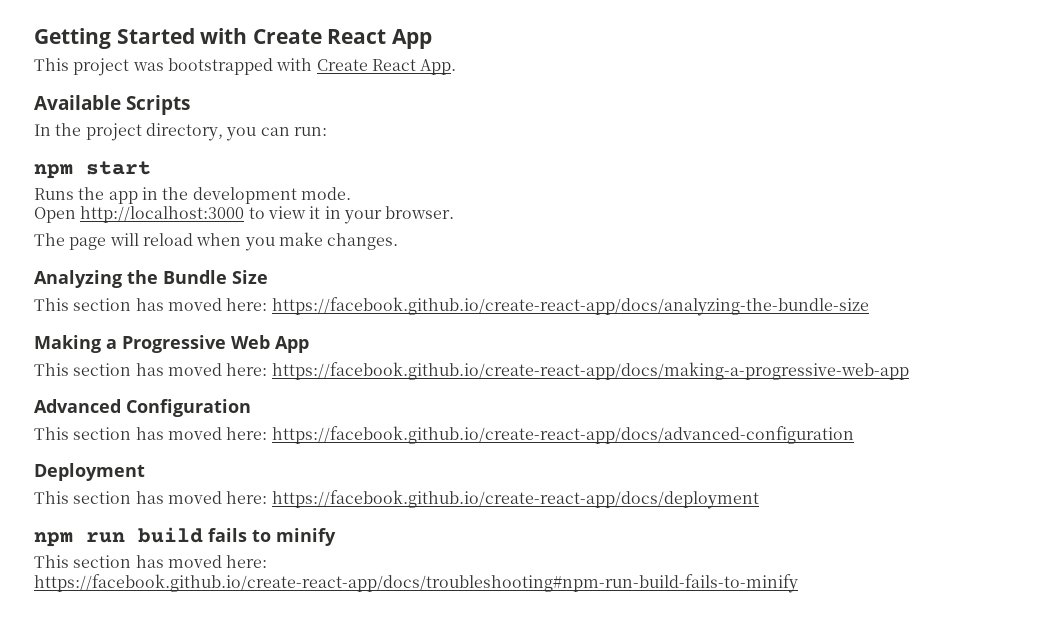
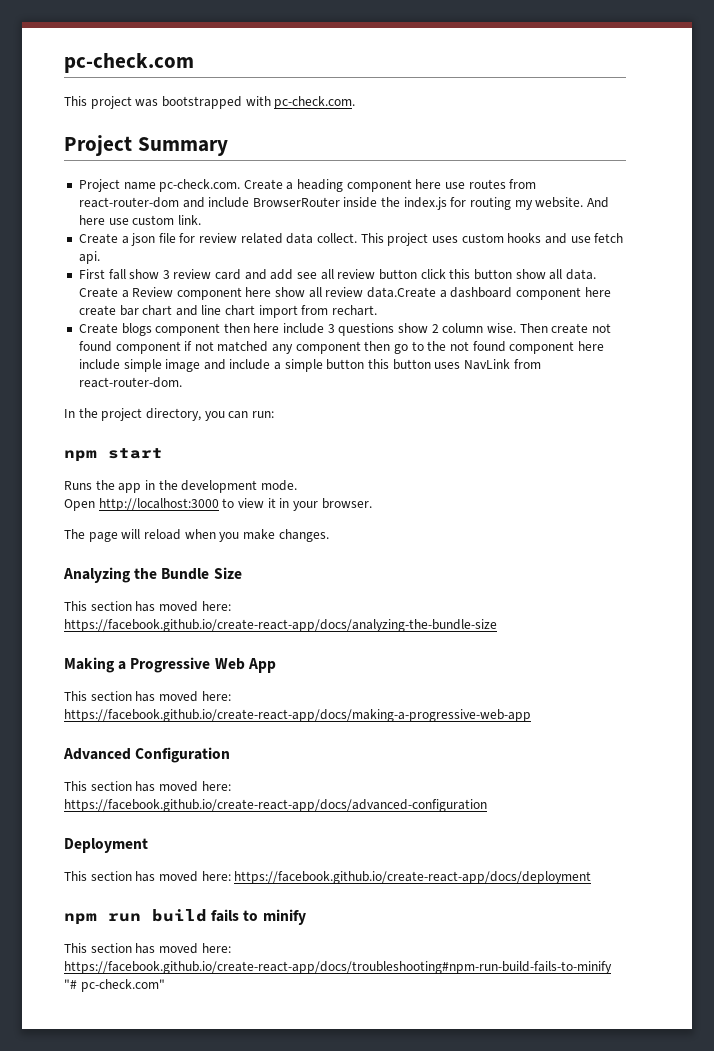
[34,28,432,49] Getting Started with Create React App -> [64,53,194,73] pc-check.com
[316,59,457,75] [34,95,191,115] Create React App. // Available Scripts -> [274,96,356,109] [64,135,228,156] [78,179,537,192] [78,197,609,210] [78,215,201,225] [78,233,624,246] [78,251,100,264] [78,269,596,280] [78,287,611,300] [78,305,378,318] [78,323,611,336] [78,341,604,354] [78,359,541,372] [78,377,182,388] pc-check.com. // Project Summary // Project name pc-check.com. Create a heading component here use routes from react-router-dom and include BrowserRouter inside the index.js for routing my website. And here use custom link. // Create a json file for review related data collect. This project uses custom hooks and use fetch api. // First fall show 3 review card and add see all review button click this button show all data. Create a Review component here show all review data.Create a dashboard component here create bar chart and line chart import from rechart. // Create blogs component then here include 3 questions show 2 column wise. Then create not found component if not matched any component then go to the not found component here include simple image and include a simple button this button uses NavLink from react-router-dom.
(798, 583) none -> [64,979,165,992] "# pc-check.com"

